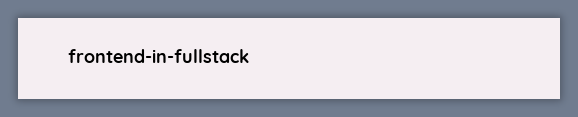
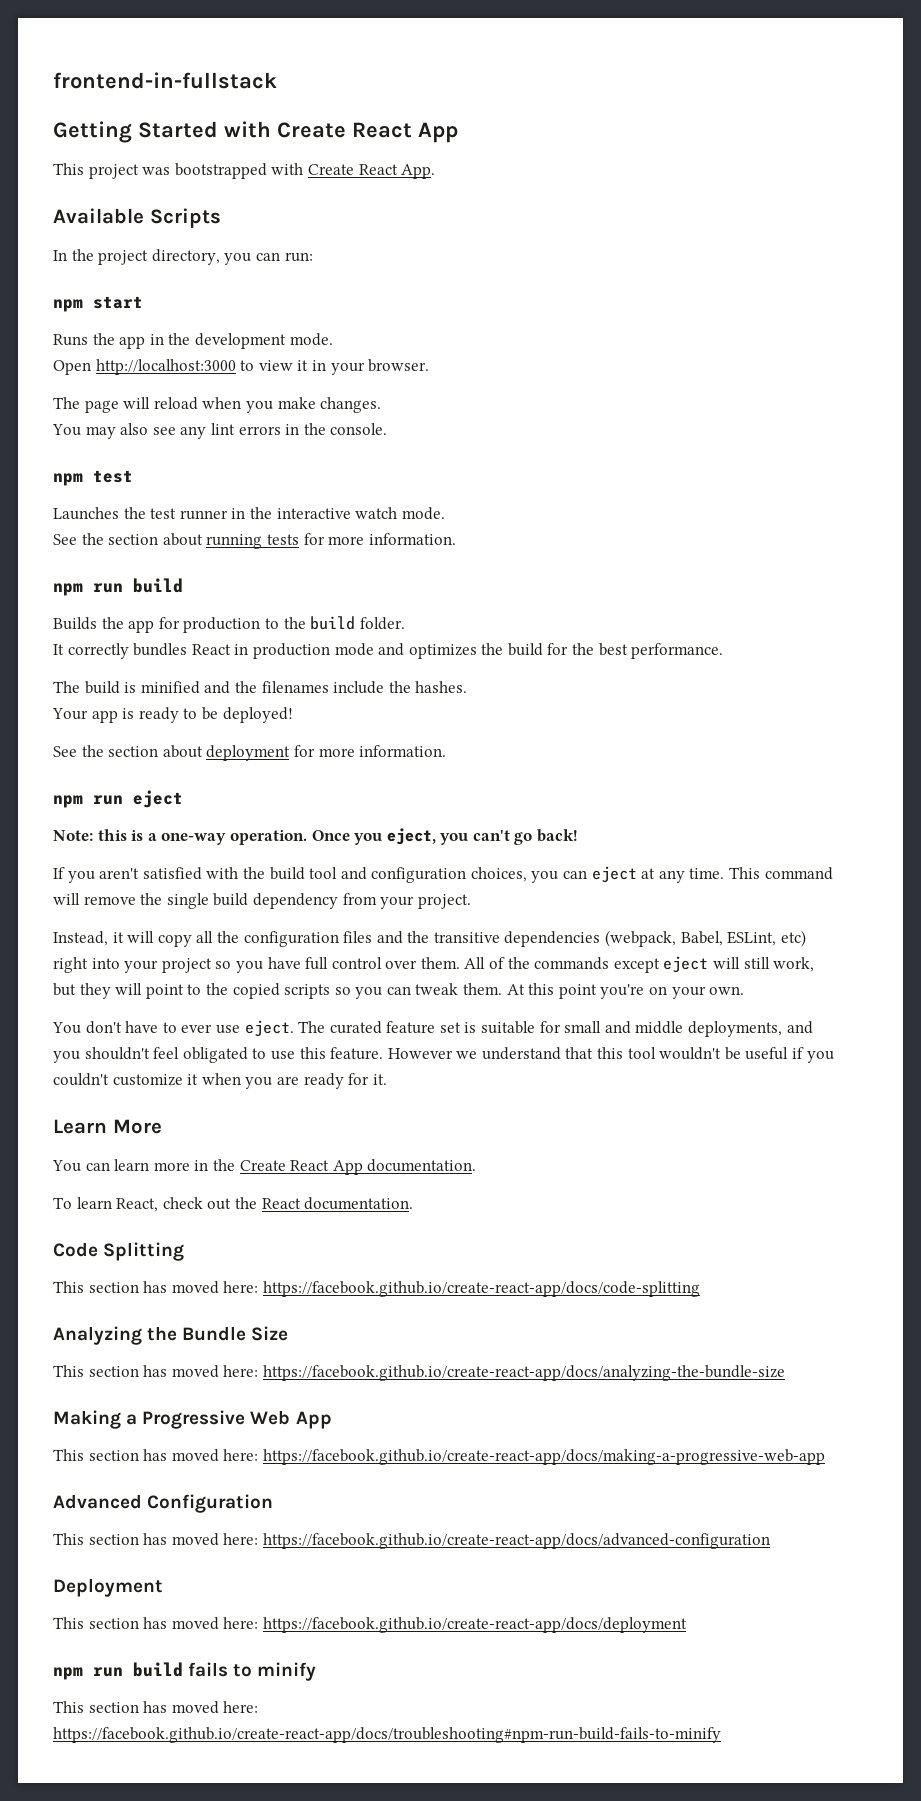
(249, 56) none -> [53,121,458,143] [53,163,436,179] [53,208,221,228] [53,249,313,265] [53,296,143,312] [53,333,333,349] [53,359,430,375] [53,397,382,413] [52,423,388,439] [53,470,133,486] [53,507,445,520] [53,533,456,549] [53,578,183,596] [53,616,405,633] [53,643,724,659] [53,681,468,694] [52,707,293,723] [53,745,447,761] [53,790,183,808] [53,828,579,845] [53,866,833,883] [53,893,471,909] [53,930,806,947] [53,956,815,973] [53,983,745,999] [52,1020,813,1037] [53,1047,834,1063] [53,1073,387,1089] [53,1119,162,1134] [52,1159,477,1175] [53,1197,414,1212] [53,1242,185,1261] [53,1281,700,1297] [53,1326,289,1345] [53,1365,785,1381] [53,1410,332,1429] [53,1449,825,1465] [53,1494,274,1513] [53,1533,770,1549] [53,1578,163,1597] [53,1617,687,1633] [53,1662,317,1681] [53,1701,259,1714] [53,1727,721,1743] // Getting Started with Create React App // This project was bootstrapped with Create React App. // Available Scripts // In the project directory, you can run: // npm start // Runs the app in the development mode. // Open http://localhost:3000 to view it in your browser. // The page will reload when you make changes. // You may also see any lint errors in the console. // npm test // Launches the test runner in the interactive watch mode. // See the section about running tests for more information. // npm run build // Builds the app for production to the build folder. // It correctly bundles React in production mode and optimizes the build for the best performance. // The build is minified and the filenames include the hashes. // Your app is ready to be deployed! // See the section about deployment for more information. // npm run eject // Note: this is a one-way operation. Once you eject, you can't go back! // If you aren't satisfied with the build tool and configuration choices, you can eject at any time. This command will remove the single build dependency from your project. // Instead, it will copy all the configuration files and the transitive dependencies (webpack, Babel, ESLint, etc) right into your project so you have full control over them. All of the commands except eject will still work, but they will point to the copied scripts so you can tweak them. At this point you're on your own. // You don't have to ever use eject. The curated feature set is suitable for small and middle deployments, and you shouldn't feel obligated to use this feature. However we understand that this tool wouldn't be useful if you couldn't customize it when you are ready for it. // Learn More // You can learn more in the Create React App documentation. // To learn React, check out the React documentation. // Code Splitting // This section has moved here: https://facebook.github.io/create-react-app/docs/code-splitting // Analyzing the Bundle Size // This section has moved here: https://facebook.github.io/create-react-app/docs/analyzing-the-bundle-size // Making a Progressive Web App // This section has moved here: https://facebook.github.io/create-react-app/docs/making-a-progressive-web-app // Advanced Configuration // This section has moved here: https://facebook.github.io/create-react-app/docs/advanced-configuration // Deployment // This section has moved here: https://facebook.github.io/create-react-app/docs/deployment // npm run build fails to minify // This section has moved here: https://facebook.github.io/create-react-app/docs/troubleshooting#npm-run-build-fails-to-minify

